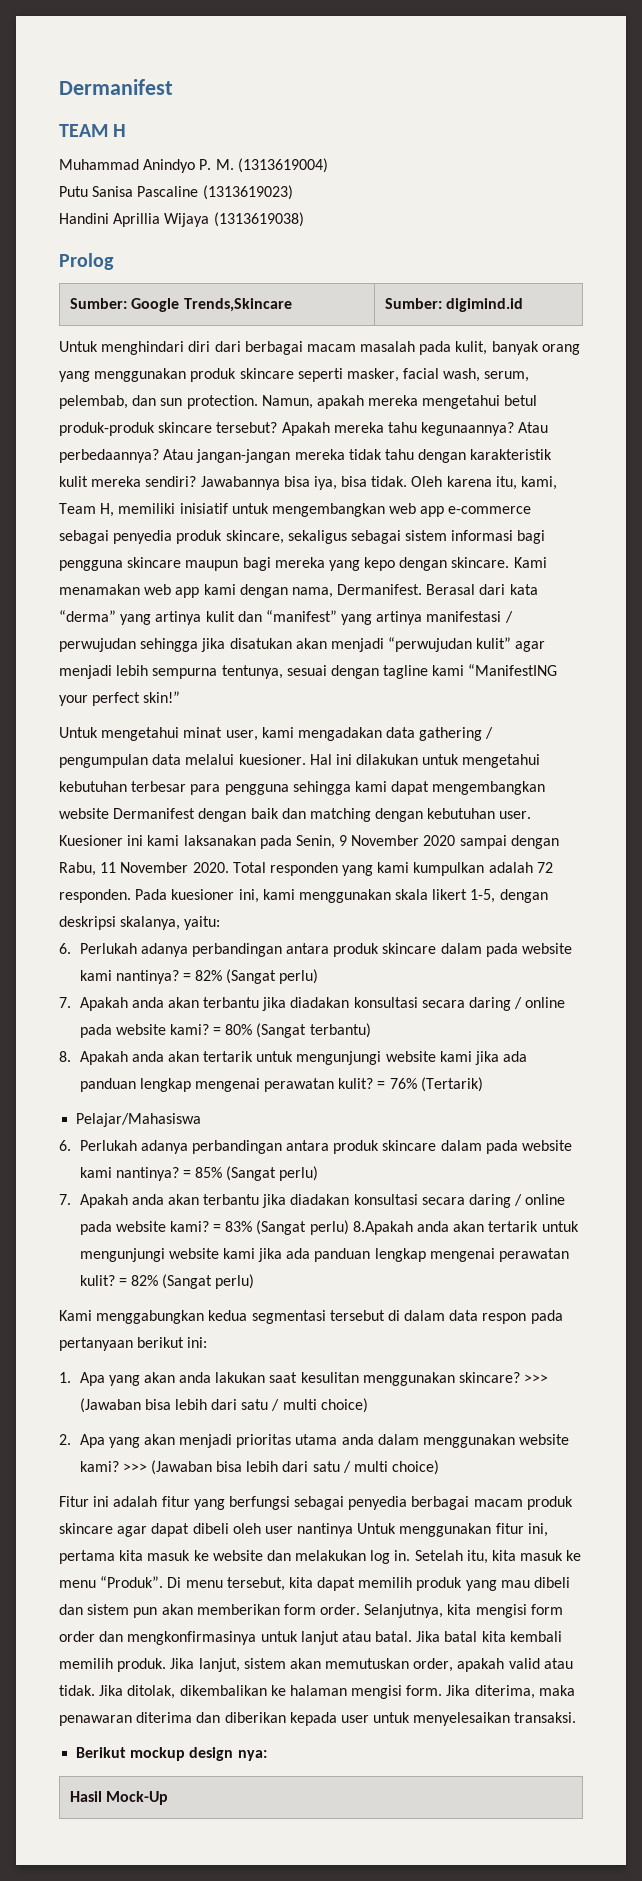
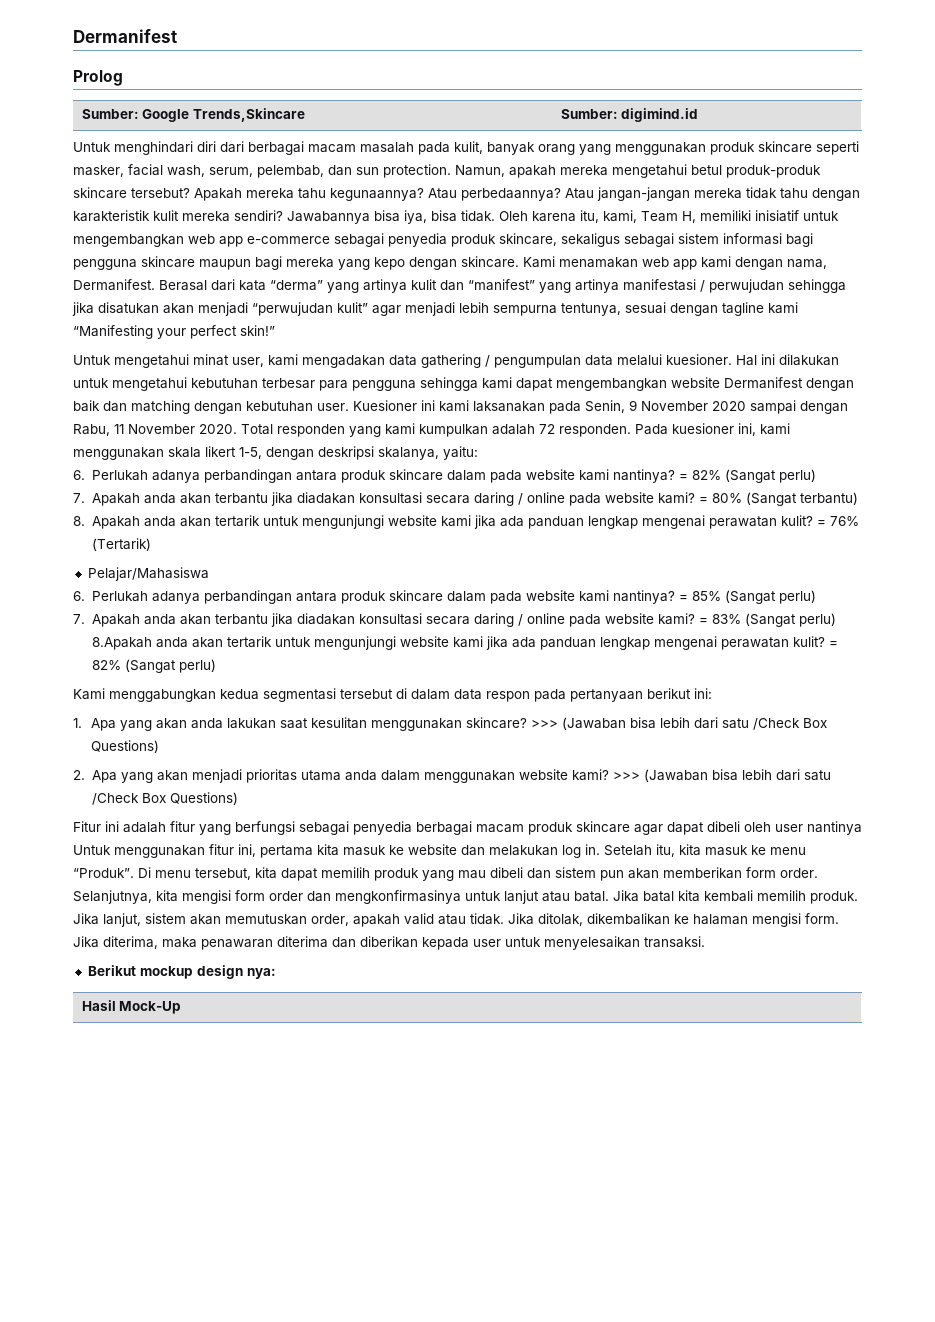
[59,79,173,95] [59,124,127,137] [59,158,328,173] [59,185,293,200] [59,212,304,227] Dermanifest // TEAM H // Muhammad Anindyo P. M. (1313619004) // Putu Sanisa Pascaline (1313619023) // Handini Aprillia Wijaya (1313619038) -> [73,29,177,43] Dermanifest
[468,664,558,676] “ManifestING -> [73,325,153,339] “Manifesting
[271,1398,368,1413] / multi choice) -> [752,718,827,730] [90,740,159,753] /Check Box Questions)
[342,1460,440,1475] / multi choice) -> [91,792,238,805] /Check Box Questions)

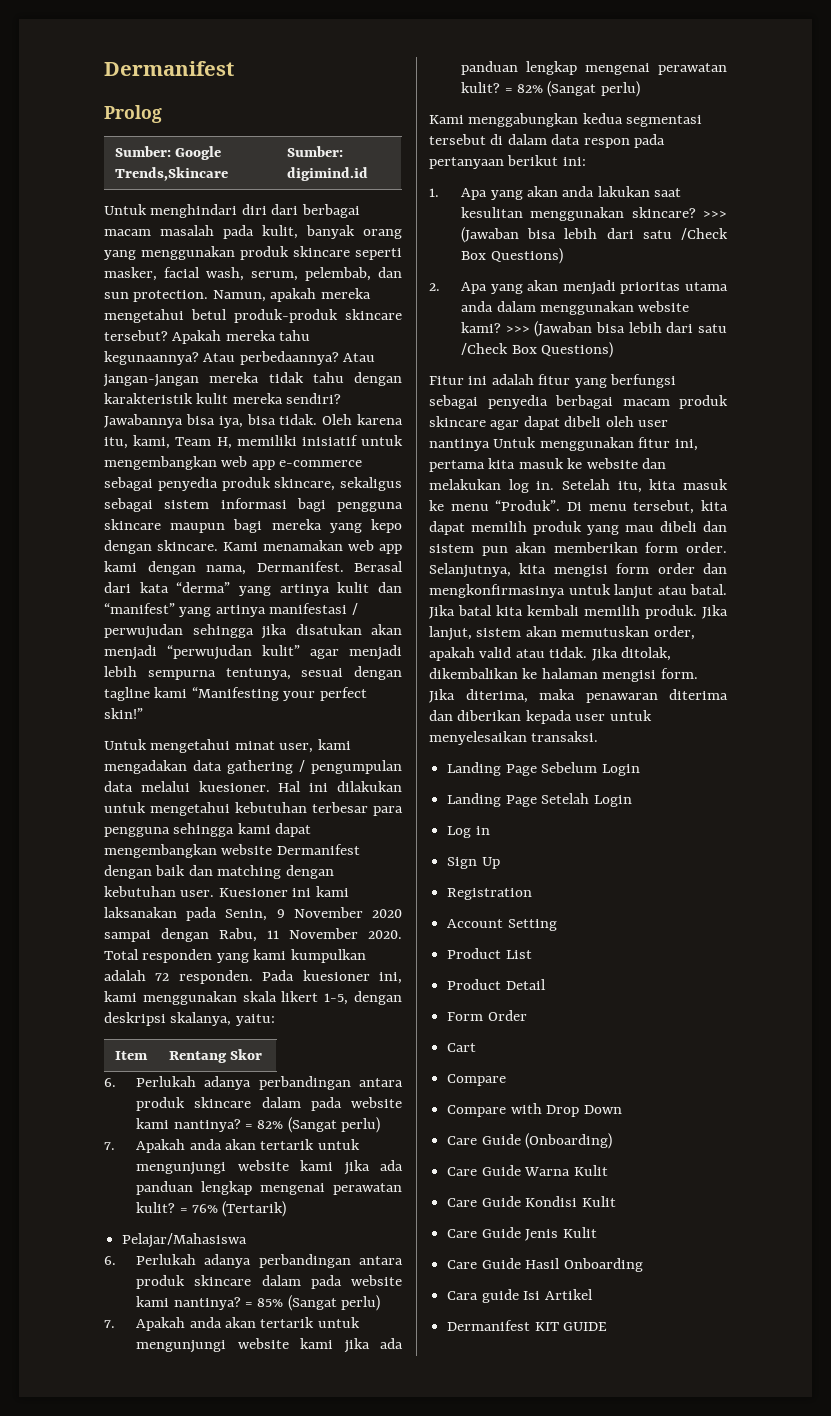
(478, 453) none -> [114,1051,148,1060] [168,1049,263,1063] // Item | Rentang Skor
[214,492,858,506] [73,516,211,529] terbantu jika diadakan konsultasi secara daring / online pada website kami? = 80% (Sangat terbantu) // 8. Apakah anda akan -> (257, 1144) none
[214,613,836,627] [91,637,223,650] terbantu jika diadakan konsultasi secara daring / online pada website kami? = 83% (Sangat perlu) 8.Apakah anda akan -> (257, 1322) none
[87,965,276,979] [81,1000,182,1014] Berikut mockup design nya: // Hasil Mock-Up -> [447,762,640,776] [447,793,632,807] [447,826,490,838] [447,857,500,869] [447,888,533,900] [447,919,557,931] [447,948,532,959] [447,979,546,990] [447,1010,527,1021] [447,1043,477,1052] [447,1074,507,1086] [447,1103,622,1117] [447,1133,613,1149] [447,1165,608,1176] [447,1196,616,1207] [447,1227,597,1241] [447,1258,643,1272] [447,1289,593,1303] [447,1320,608,1331] Landing Page Sebelum Login // Landing Page Setelah Login // Log in // Sign Up // Registration // Account Setting // Product List // Product Detail // Form Order // Cart // Compare // Compare with Drop Down // Care Guide (Onboarding) // Care Guide Warna Kulit // Care Guide Kondisi Kulit // Care Guide Jenis Kulit // Care Guide Hasil Onboarding // Cara guide Isi Artikel // Dermanifest KIT GUIDE

